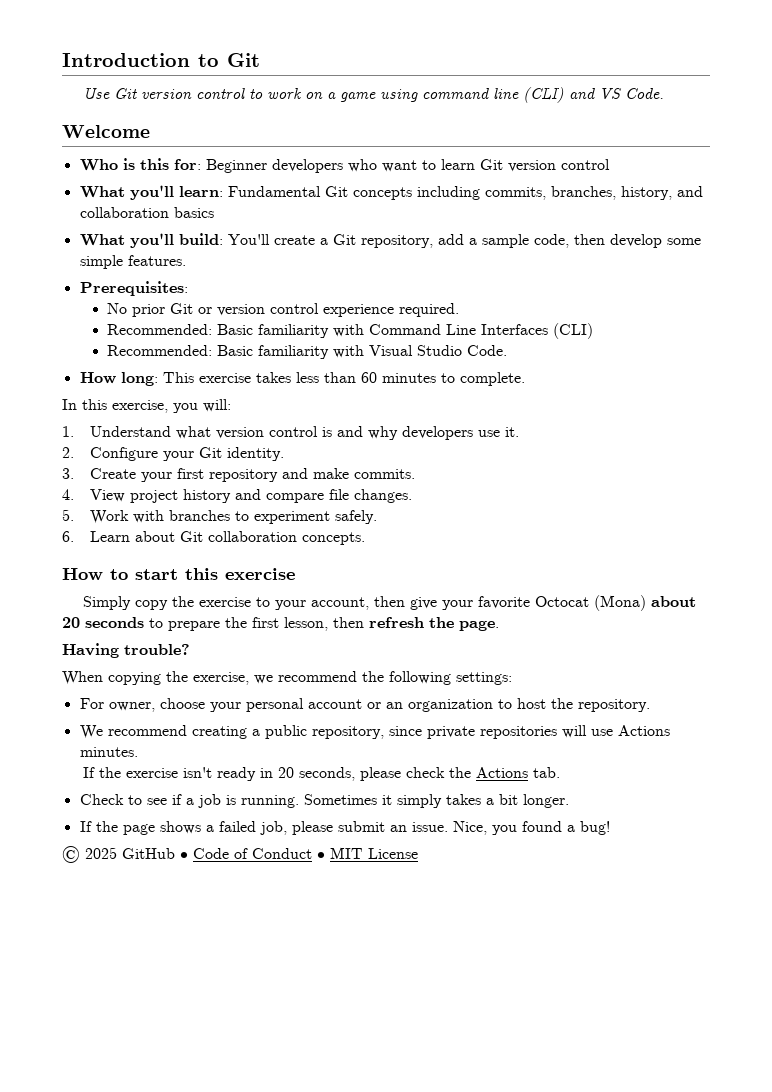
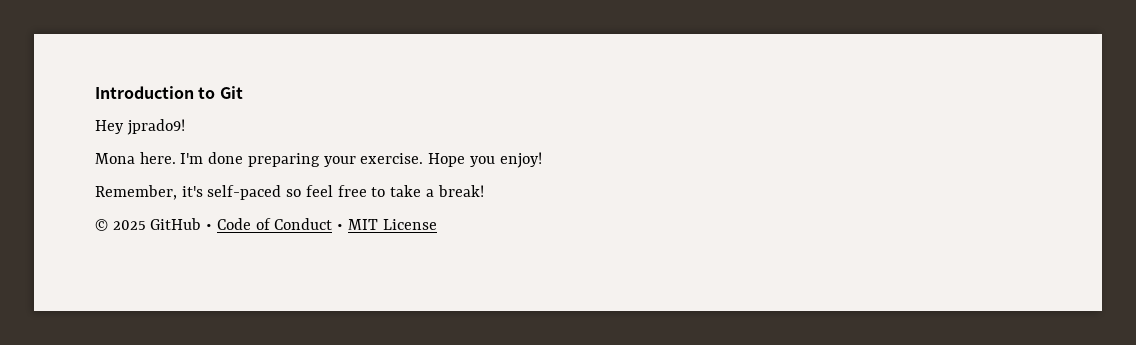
[82,87,664,103] [62,125,150,138] [79,158,610,173] [79,185,703,200] [79,207,214,218] [79,233,701,248] [79,255,186,269] [79,281,188,296] [107,303,460,317] [107,323,594,339] [107,345,508,359] [79,372,525,386] [62,399,231,413] [62,426,519,440] [62,447,284,461] [62,468,415,482] [62,489,412,503] [62,509,377,524] [62,531,365,545] [62,568,295,580] [82,595,696,611] [62,617,499,631] [62,643,190,658] [62,671,512,685] [79,698,650,712] [79,725,670,739] [79,747,138,757] [82,767,560,781] [79,794,569,808] [79,821,610,835] Use Git version control to work on a game using command line (CLI) and VS Code. // Welcome // Who is this for: Beginner developers who want to learn Git version control // What you'll learn: Fundamental Git concepts including commits, branches, history, and collaboration basics // What you'll build: You'll create a Git repository, add a sample code, then develop some simple features. // Prerequisites: // No prior Git or version control experience required. // Recommended: Basic familiarity with Command Line Interfaces (CLI) // Recommended: Basic familiarity with Visual Studio Code. // How long: This exercise takes less than 60 minutes to complete. // In this exercise, you will: // 1. Understand what version control is and why developers use it. // 2. Configure your Git identity. // 3. Create your first repository and make commits. // 4. View project history and compare file changes. // 5. Work with branches to experiment safely. // 6. Learn about Git collaboration concepts. // How to start this exercise // Simply copy the exercise to your account, then give your favorite Octocat (Mona) about 20 seconds to prepare the first lesson, then refresh the page. // Having trouble? // When copying the exercise, we recommend the following settings: // For owner, choose your personal account or an organization to host the repository. // We recommend creating a public repository, since private repositories will use Actions minutes. // If the exercise isn't ready in 20 seconds, please check the Actions tab. // Check to see if a job is running. Sometimes it simply takes a bit longer. // If the page shows a failed job, please submit an issue. Nice, you found a bug! -> [95,119,185,135] [95,152,542,168] [95,185,484,200] Hey jprado9! // Mona here. I'm done preparing your exercise. Hope you enjoy! // Remember, it's self-paced so feel free to take a break!

